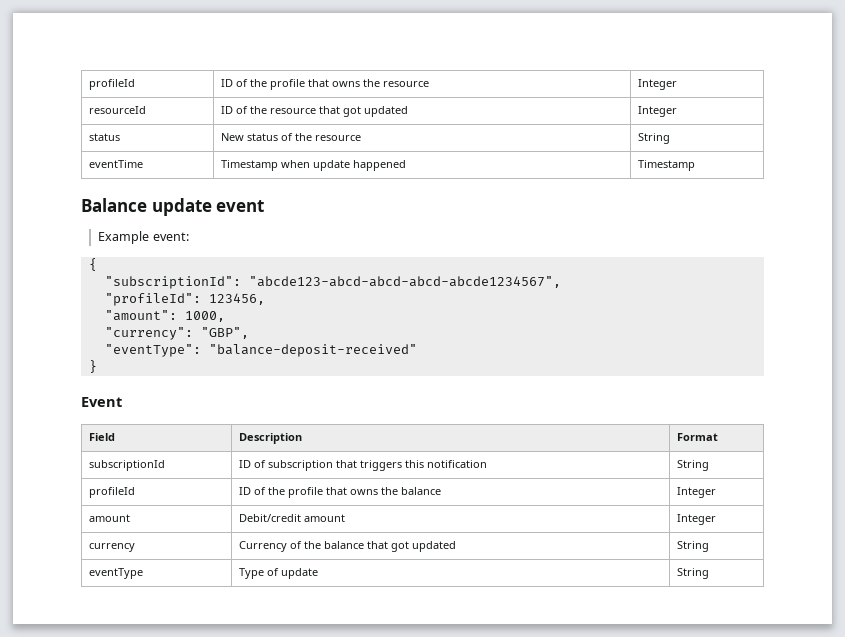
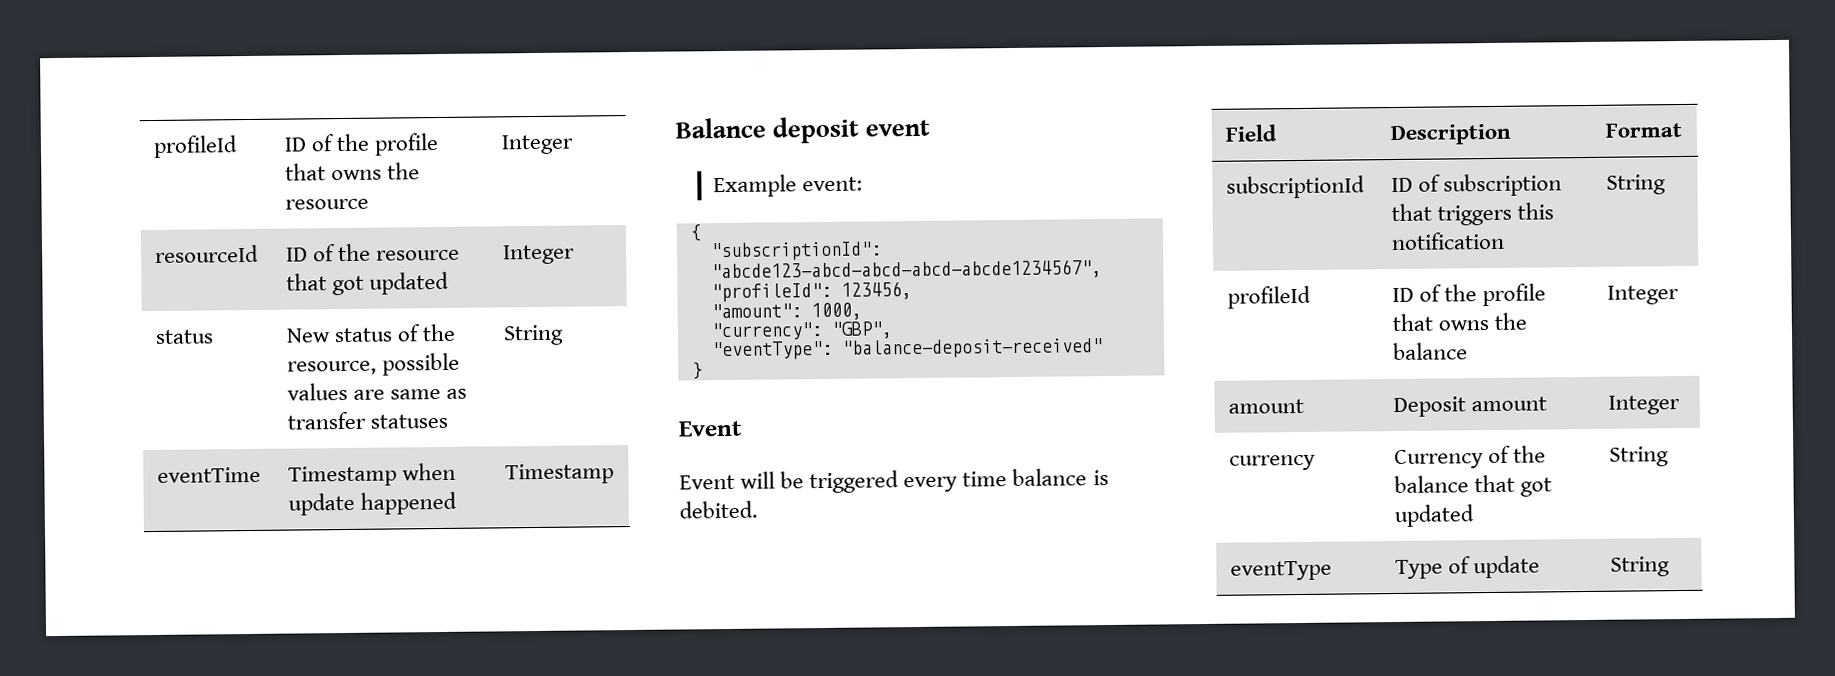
[314,135,361,141] resource -> [286,352,460,376] [286,382,467,401] [286,411,448,430] resource, possible values are same as transfer statuses
[151,198,212,216] update -> [772,116,860,144] deposit
(122, 402) none -> [679,468,1109,494] [679,500,758,519] // Event will be triggered every time balance is debited.
[238,514,301,522] Debit/credit -> [1392,396,1466,418] Deposit

